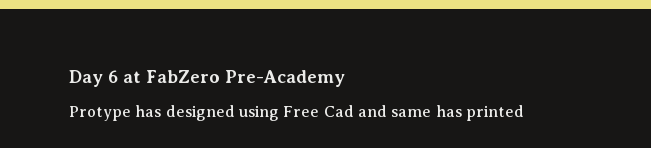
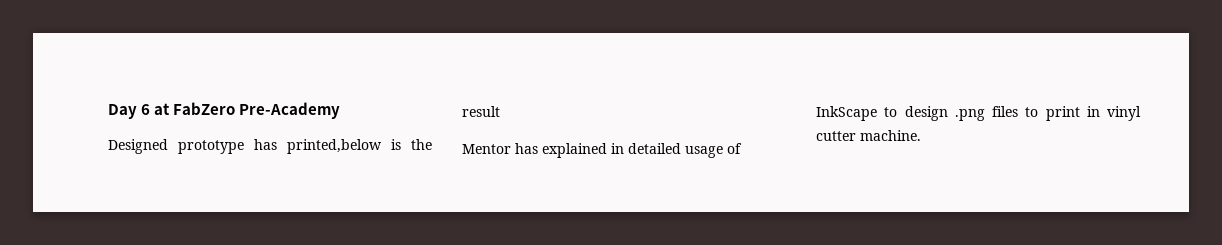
[69,105,524,121] Protype has designed using Free Cad and same has printed -> [108,139,432,154] [462,106,500,117] [462,143,742,158] [816,106,1141,121] [816,130,921,141] Designed prototype has printed,below is the result // Mentor has explained in detailed usage of InkScape to design .png files to print in vinyl cutter machine.

